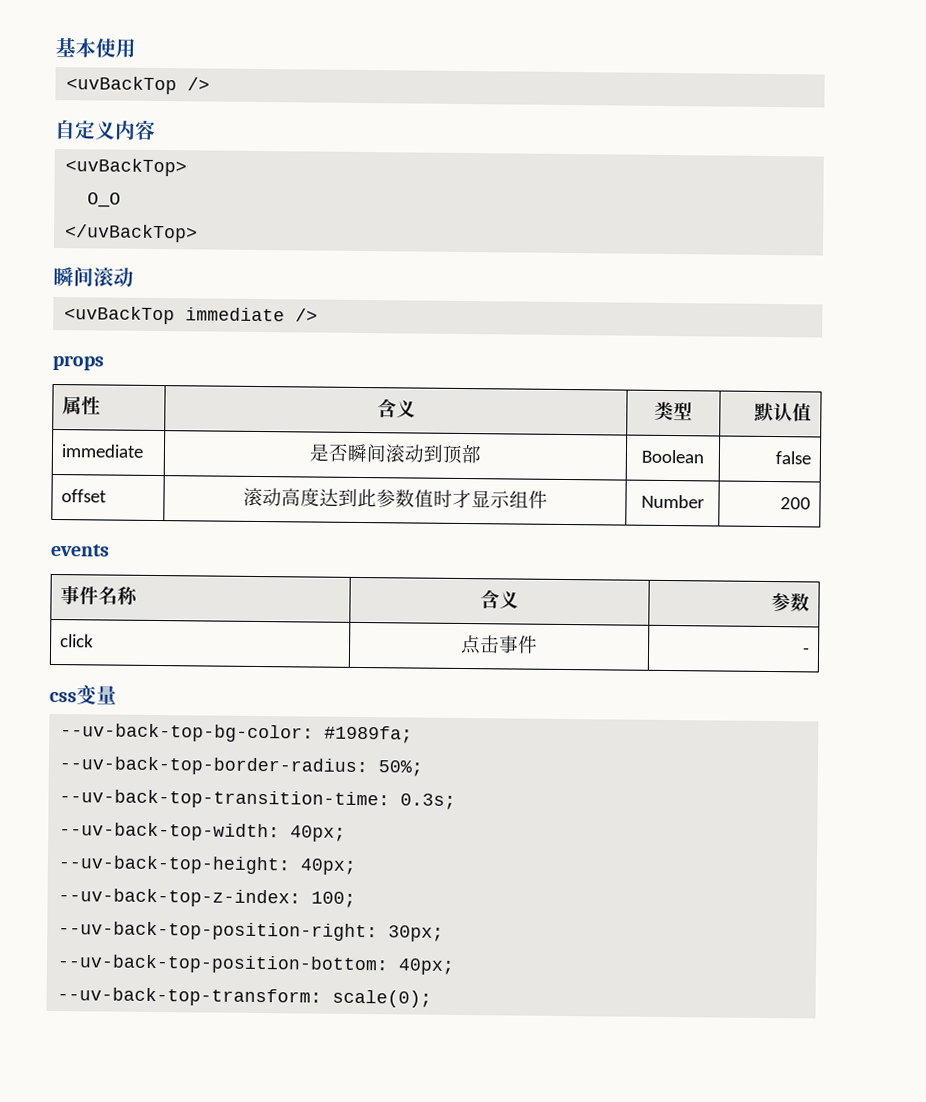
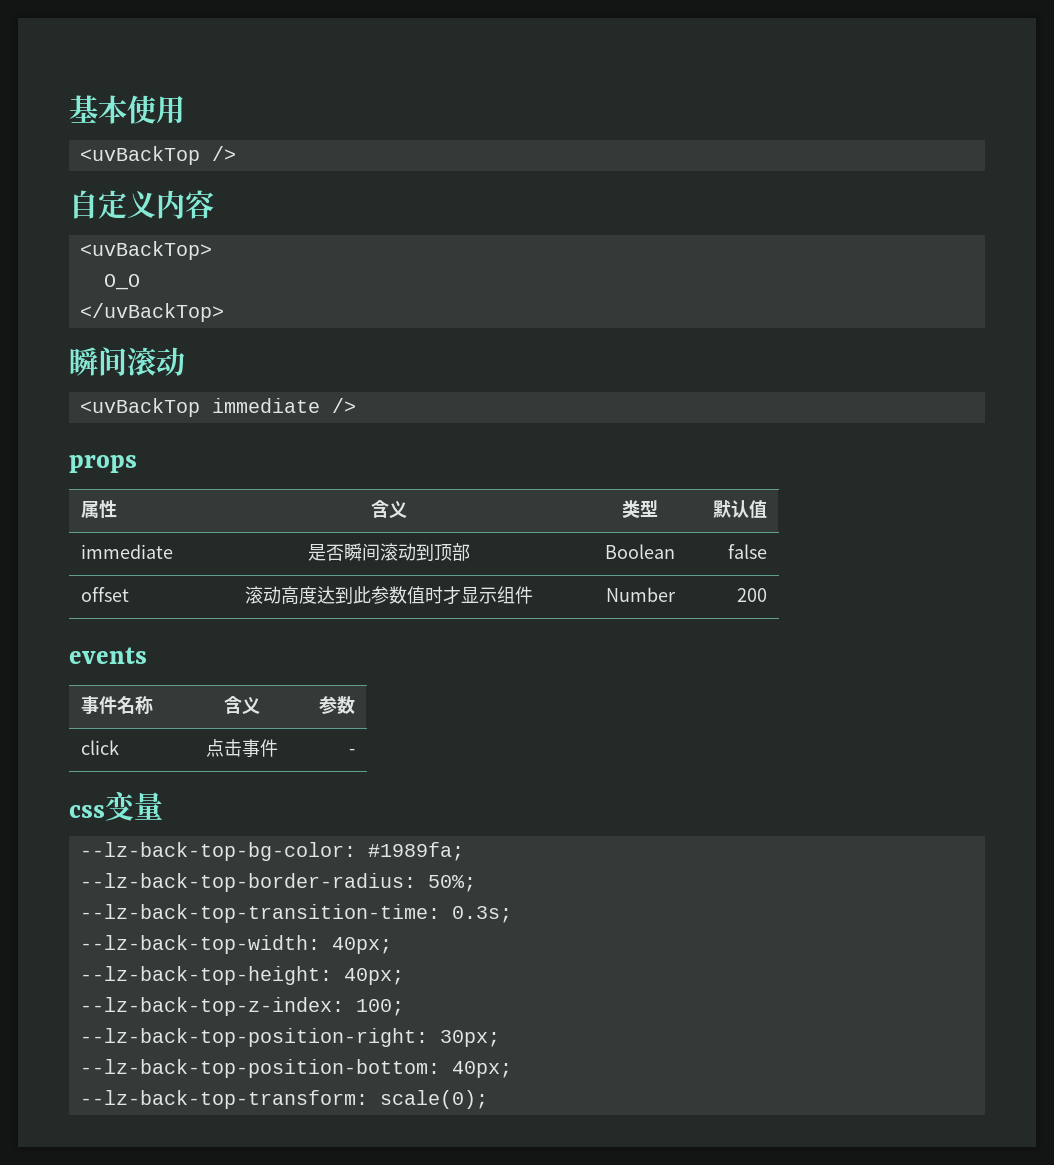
[60,723,315,743] --uv-back-top-bg-color: -> [79,842,356,861] --lz-back-top-bg-color:
[59,756,369,777] --uv-back-top-border-radius: -> [79,873,416,892] --lz-back-top-border-radius:
[59,789,391,810] --uv-back-top-transition-time: -> [79,904,440,923] --lz-back-top-transition-time:
[59,822,347,842] [58,855,357,875] [58,888,302,908] --uv-back-top-width: 40px; // --uv-back-top-height: 40px; // --uv-back-top-z-index: -> [79,935,392,954] [79,966,404,985] [79,997,344,1016] --lz-back-top-width: 40px; // --lz-back-top-height: 40px; // --lz-back-top-z-index:
[58,921,379,942] --uv-back-top-position-right: -> [79,1028,428,1047] --lz-back-top-position-right:
[57,954,456,975] [57,987,323,1007] --uv-back-top-position-bottom: 40px; // --uv-back-top-transform: -> [79,1059,512,1078] [79,1090,368,1109] --lz-back-top-position-bottom: 40px; // --lz-back-top-transform:

